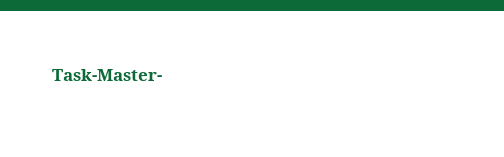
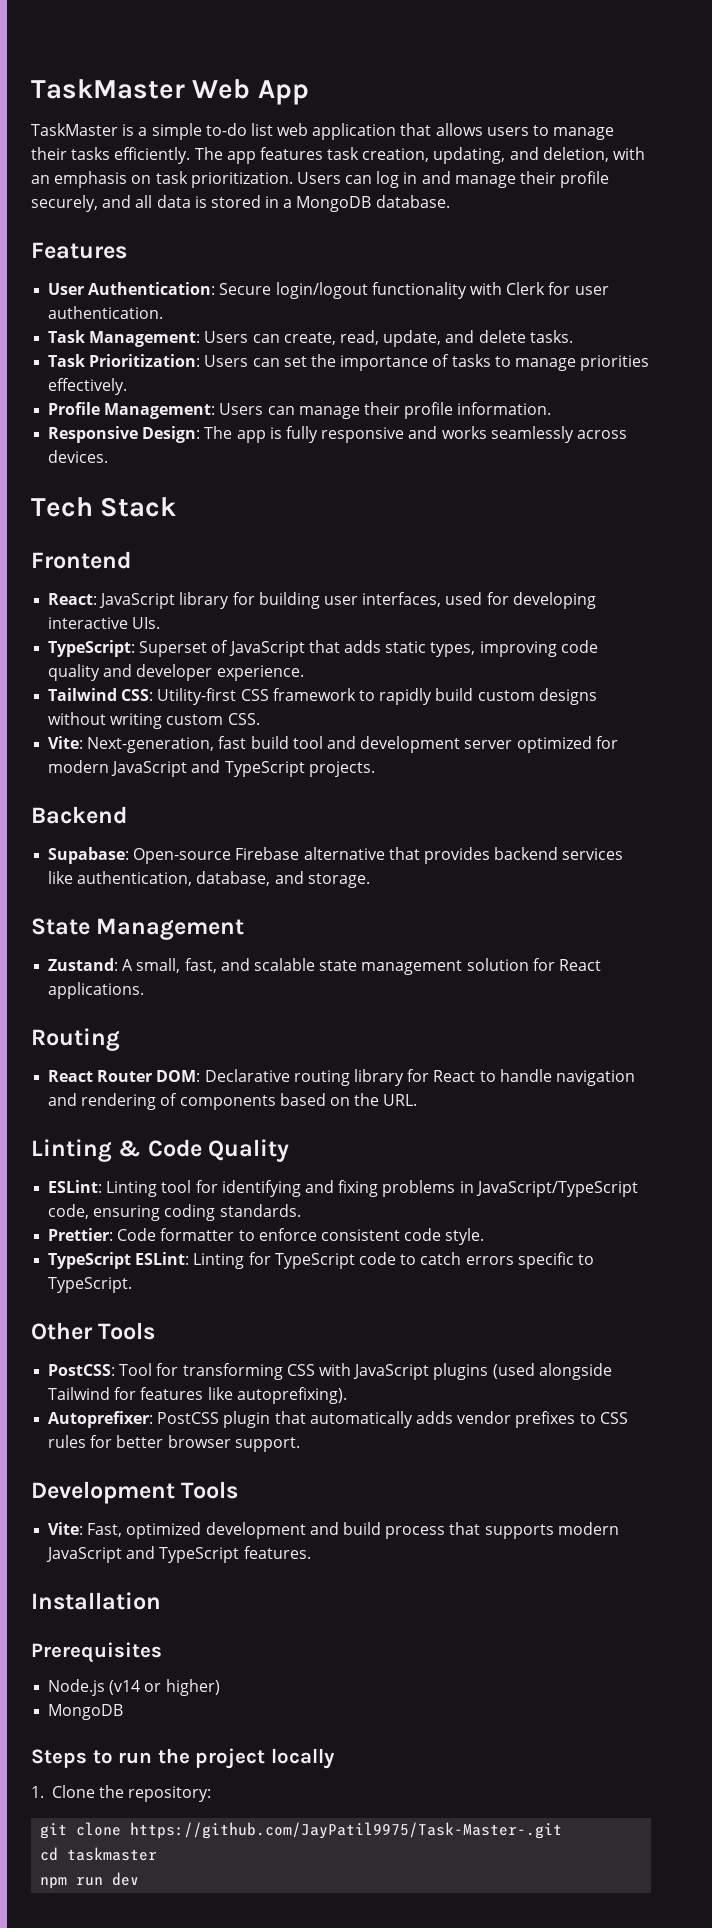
[52,69,162,81] Task-Master- -> [31,79,309,105] [31,123,615,140] [31,147,646,164] [31,171,610,188] [31,195,450,212] [31,242,127,259] [48,282,609,299] [48,306,164,319] [48,330,573,347] [48,354,650,371] [48,378,128,395] [48,402,552,419] [48,426,627,443] [48,450,109,463] [31,497,177,517] [31,551,131,569] [48,592,596,609] [48,617,161,629] [48,640,598,657] [48,664,304,681] [48,688,597,705] [48,712,260,729] [48,736,618,753] [48,760,375,777] [31,806,127,824] [48,847,624,864] [48,871,370,888] [31,918,245,940] [48,958,601,975] [48,982,145,999] [31,1028,120,1051] [48,1069,635,1086] [48,1093,418,1110] [31,1139,290,1162] [48,1180,638,1197] [48,1204,301,1221] [48,1228,485,1245] [48,1252,594,1269] [48,1277,133,1293] [31,1322,156,1340] [48,1363,612,1380] [48,1387,347,1404] [48,1411,628,1428] [48,1435,300,1452] [31,1481,239,1504] [48,1522,619,1539] [46,1546,311,1563] [31,1592,161,1610] [31,1642,162,1663] [48,1679,220,1696] [48,1704,124,1720] [31,1748,335,1769] [31,1785,212,1802] [40,1822,563,1839] [40,1847,158,1861] [40,1872,140,1889] TaskMaster Web App // TaskMaster is a simple to-do list web application that allows users to manage their tasks efficiently. The app features task creation, updating, and deletion, with an emphasis on task prioritization. Users can log in and manage their profile securely, and all data is stored in a MongoDB database. // Features // User Authentication: Secure login/logout functionality with Clerk for user authentication. // Task Management: Users can create, read, update, and delete tasks. // Task Prioritization: Users can set the importance of tasks to manage priorities effectively. // Profile Management: Users can manage their profile information. // Responsive Design: The app is fully responsive and works seamlessly across devices. // Tech Stack // Frontend // React: JavaScript library for building user interfaces, used for developing interactive UIs. // TypeScript: Superset of JavaScript that adds static types, improving code quality and developer experience. // Tailwind CSS: Utility-first CSS framework to rapidly build custom designs without writing custom CSS. // Vite: Next-generation, fast build tool and development server optimized for modern JavaScript and TypeScript projects. // Backend // Supabase: Open-source Firebase alternative that provides backend services like authentication, database, and storage. // State Management // Zustand: A small, fast, and scalable state management solution for React applications. // Routing // React Router DOM: Declarative routing library for React to handle navigation and rendering of components based on the URL. // Linting & Code Quality // ESLint: Linting tool for identifying and fixing problems in JavaScript/TypeScript code, ensuring coding standards. // Prettier: Code formatter to enforce consistent code style. // TypeScript ESLint: Linting for TypeScript code to catch errors specific to TypeScript. // Other Tools // PostCSS: Tool for transforming CSS with JavaScript plugins (used alongside Tailwind for features like autoprefixing). // Autoprefixer: PostCSS plugin that automatically adds vendor prefixes to CSS rules for better browser support. // Development Tools // Vite: Fast, optimized development and build process that supports modern JavaScript and TypeScript features. // Installation // Prerequisites // Node.js (v14 or higher) // MongoDB // Steps to run the project locally // 1. Clone the repository: // git clone https://github.com/JayPatil9975/Task-Master-.git // cd taskmaster // npm run dev

